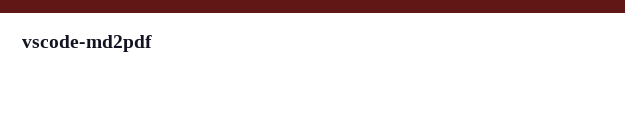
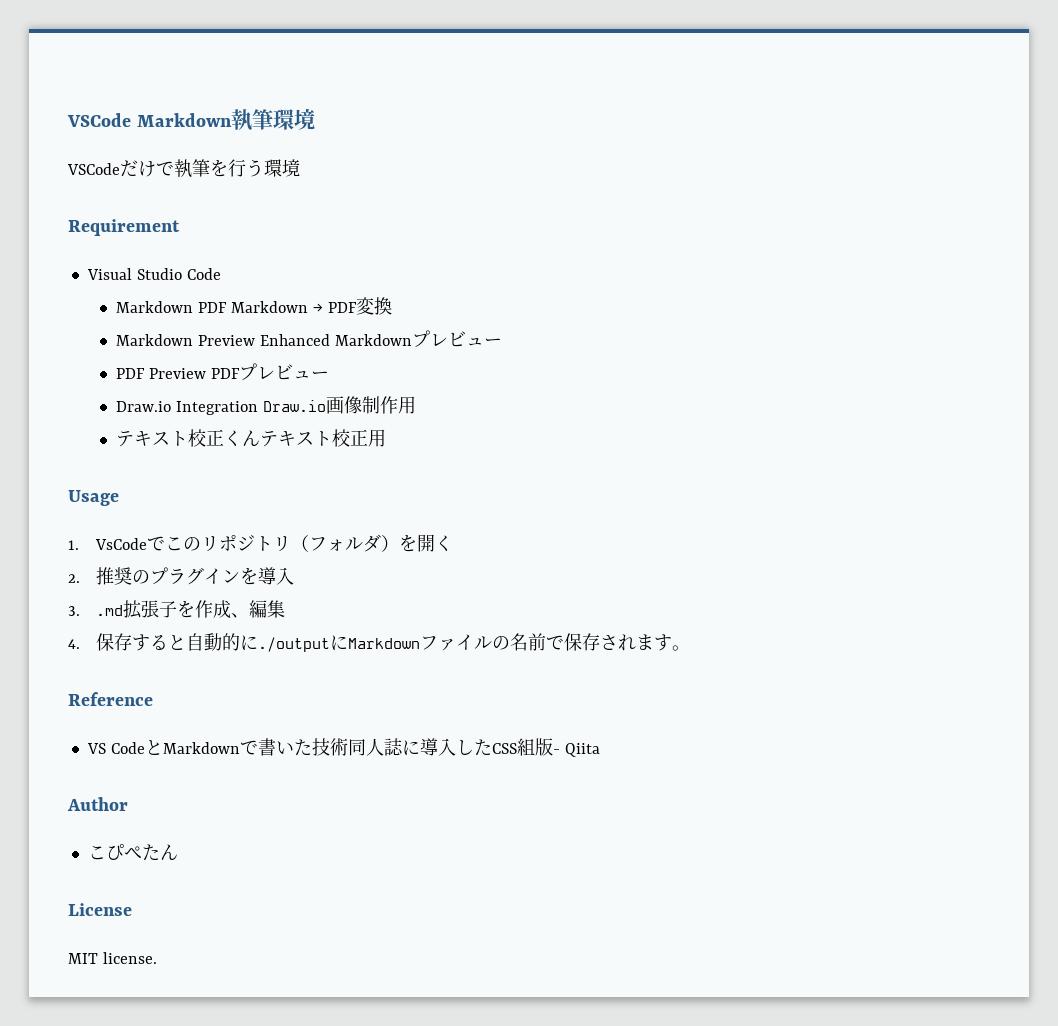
[22,35,152,52] vscode-md2pdf -> [67,109,315,130] [67,159,300,177] [68,219,180,236] [86,268,221,280] [116,297,392,315] [116,330,502,348] [116,363,329,381] [116,396,416,415] [116,429,387,447] [68,490,119,506] [68,534,454,552] [68,567,295,585] [68,600,286,619] [68,633,691,652] [68,692,153,706] [86,738,600,757] [67,797,128,811] [87,844,178,861] [68,903,132,916] [68,952,157,964] VSCode Markdown執筆環境 // VSCodeだけで執筆を行う環境 // Requirement // Visual Studio Code // Markdown PDF Markdown → PDF変換 // Markdown Preview Enhanced Markdownプレビュー // PDF Preview PDFプレビュー // Draw.io Integration Draw.io画像制作用 // テキスト校正くんテキスト校正用 // Usage // 1. VsCodeでこのリポジトリ（フォルダ）を開く // 2.推奨のプラグインを導入 // 3. .md拡張子を作成、編集 // 4.保存すると自動的に./outputにMarkdownファイルの名前で保存されます。 // Reference // VS CodeとMarkdownで書いた技術同人誌に導入したCSS組版- Qiita // Author // こぴぺたん // License // MIT license.

